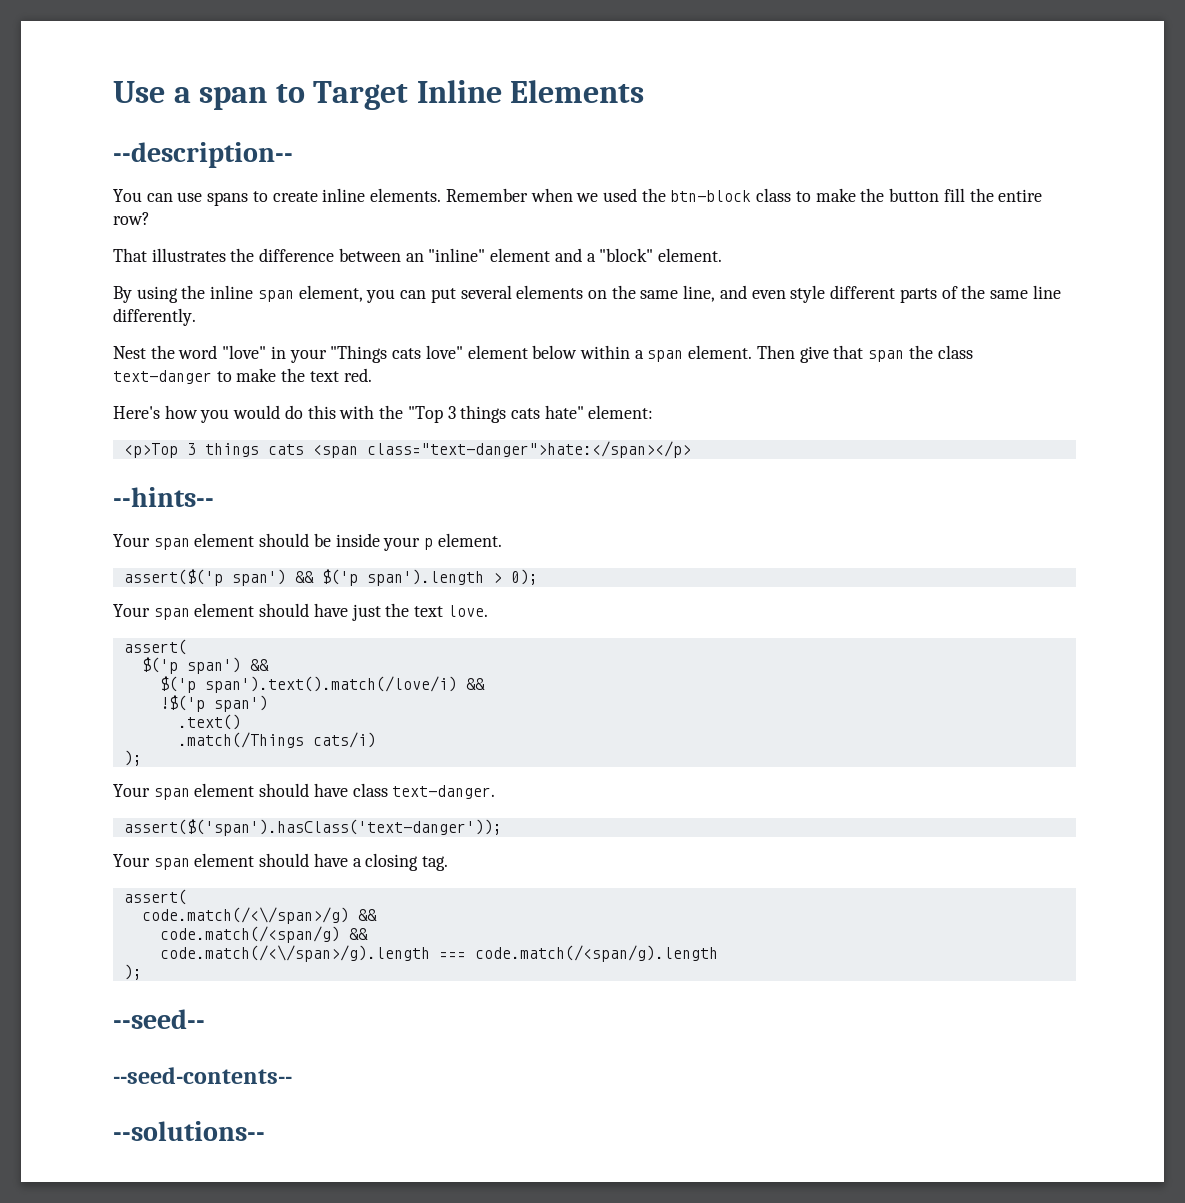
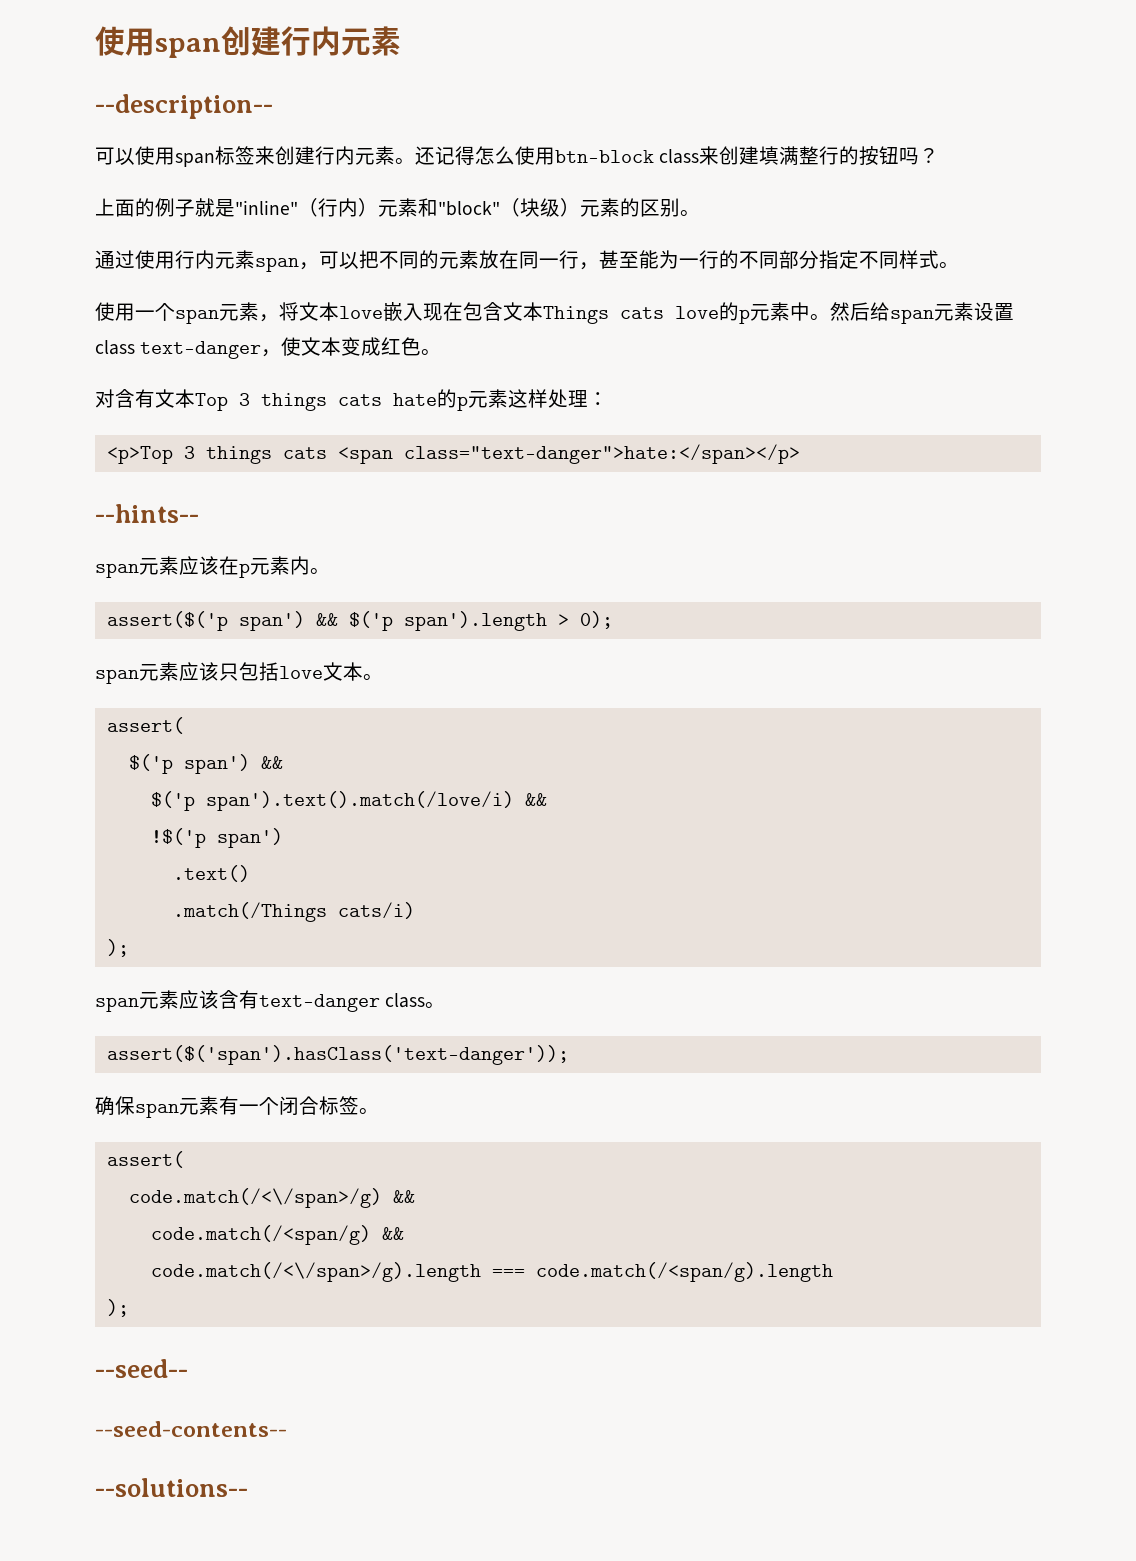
[113,80,645,110] [113,142,293,168] [113,188,1043,206] [113,212,150,225] [113,248,722,262] [113,285,1061,303] [113,308,196,326] [113,345,973,363] [113,368,372,384] [113,405,654,423] Use a span to Target Inline Elements // --description-- // You can use spans to create inline elements. Remember when we used the btn-block class to make the button fill the entire row? // That illustrates the difference between an "inline" element and a "block" element. // By using the inline span element, you can put several elements on the same line, and even style different parts of the same line differently. // Nest the word "love" in your "Things cats love" element below within a span element. Then give that span the class text-danger to make the text red. // Here's how you would do this with the "Top 3 things cats hate" element: -> [95,26,401,58] [95,94,273,119] [95,146,940,167] [95,198,700,217] [95,250,959,272] [95,302,1014,324] [95,337,442,359] [95,389,608,411] 使用span创建行内元素 // --description-- // 可以使用span标签来创建行内元素。还记得怎么使用btn-block class来创建填满整行的按钮吗？ // 上面的例子就是"inline"（行内）元素和"block"（块级）元素的区别。 // 通过使用行内元素span，可以把不同的元素放在同一行，甚至能为一行的不同部分指定不同样式。 // 使用一个span元素，将文本love嵌入现在包含文本Things cats love的p元素中。然后给span元素设置class text-danger，使文本变成红色。 // 对含有文本Top 3 things cats hate的p元素这样处理：
[113,533,502,551] Your span element should be inside your p element. -> [95,556,330,578] span元素应该在p元素内。
[113,603,488,621] Your span element should have just the text love. -> [95,662,383,684] span元素应该只包括love文本。
[113,783,496,800] [123,819,502,836] [113,853,449,871] Your span element should have class text-danger. // assert($('span').hasClass('text-danger')); // Your span element should have a closing tag. -> [95,990,446,1012] [106,1045,569,1065] [95,1096,379,1118] span元素应该含有text-danger class。 // assert($('span').hasClass('text-danger')); // 确保span元素有一个闭合标签。

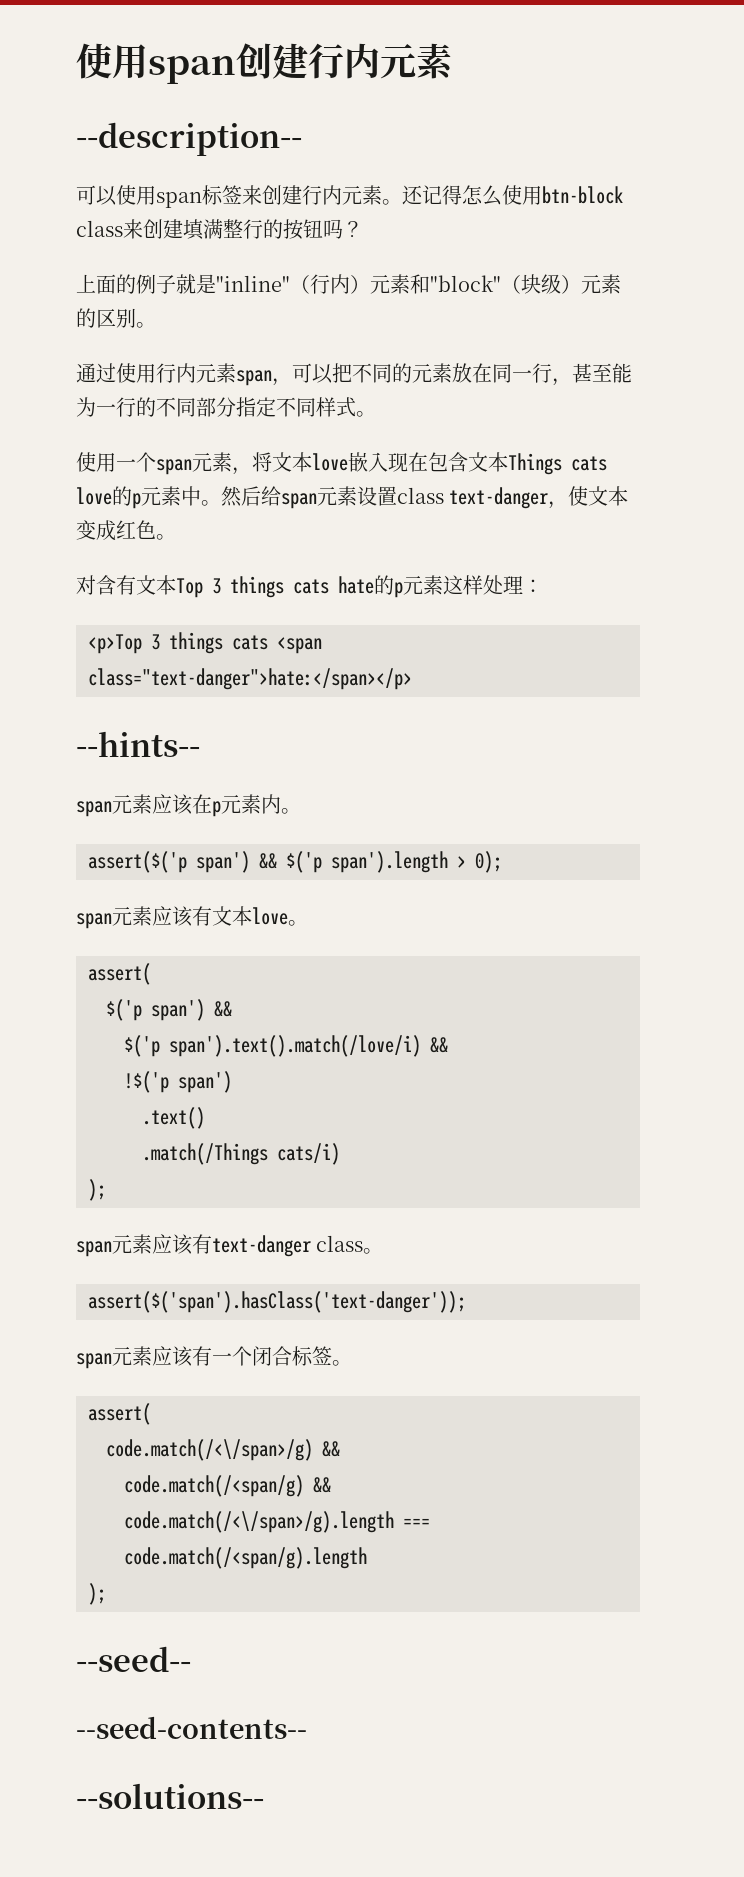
[219,662,363,681] 只包括love文本 -> [192,906,288,926] 有文本love
[219,990,239,1009] 含 -> (193, 1244) none
[95,1096,219,1118] 确保span元素 -> [76,1346,193,1369] span元素应该

